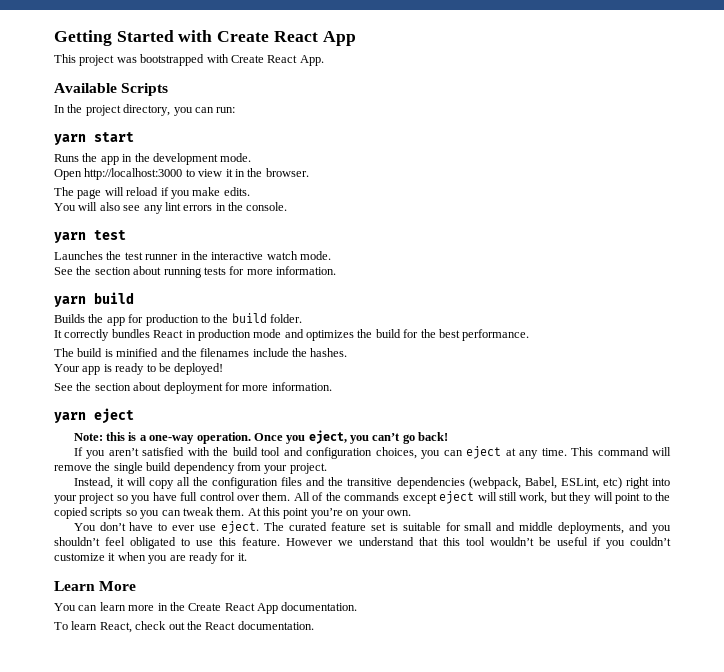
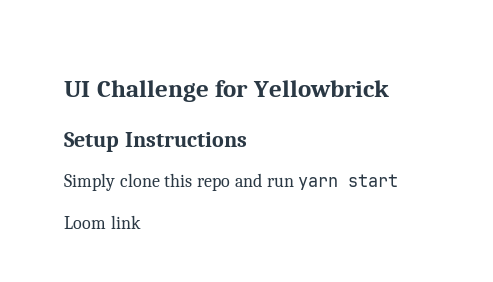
[54,30,356,46] [54,54,324,66] [54,83,169,96] [54,104,236,116] [54,132,134,145] [54,153,252,165] [54,168,309,180] [54,187,250,199] [54,202,288,214] [54,230,126,243] [54,251,331,260] [54,266,336,278] [54,292,134,307] [54,313,302,326] [54,329,530,341] [54,348,348,357] [54,363,224,375] [54,382,332,394] [54,408,134,424] [73,430,449,444] [73,446,672,459] [54,462,327,474] [73,477,671,489] [54,491,670,504] [54,507,411,519] [73,521,671,534] [54,537,671,549] [54,552,247,564] [54,581,137,591] [54,602,358,614] [54,621,314,633] Getting Started with Create React App // This project was bootstrapped with Create React App. // Available Scripts // In the project directory, you can run: // yarn start // Runs the app in the development mode. // Open http://localhost:3000 to view it in the browser. // The page will reload if you make edits. // You will also see any lint errors in the console. // yarn test // Launches the test runner in the interactive watch mode. // See the section about running tests for more information. // yarn build // Builds the app for production to the build folder. // It correctly bundles React in production mode and optimizes the build for the best performance. // The build is minified and the filenames include the hashes. // Your app is ready to be deployed! // See the section about deployment for more information. // yarn eject // Note: this is a one-way operation. Once you eject, you can’t go back! // If you aren’t satisfied with the build tool and configuration choices, you can eject at any time. This command will remove the single build dependency from your project. // Instead, it will copy all the configuration files and the transitive dependencies (webpack, Babel, ESLint, etc) right into your project so you have full control over them. All of the commands except eject will still work, but they will point to the copied scripts so you can tweak them. At this point you’re on your own. // You don’t have to ever use eject. The curated feature set is suitable for small and middle deployments, and you shouldn’t feel obligated to use this feature. However we understand that this tool wouldn’t be useful if you couldn’t customize it when you are ready for it. // Learn More // You can learn more in the Create React App documentation. // To learn React, check out the React documentation. -> [64,80,389,102] [64,132,247,152] [64,173,399,191] [64,215,141,229] UI Challenge for Yellowbrick // Setup Instructions // Simply clone this repo and run yarn start // Loom link

